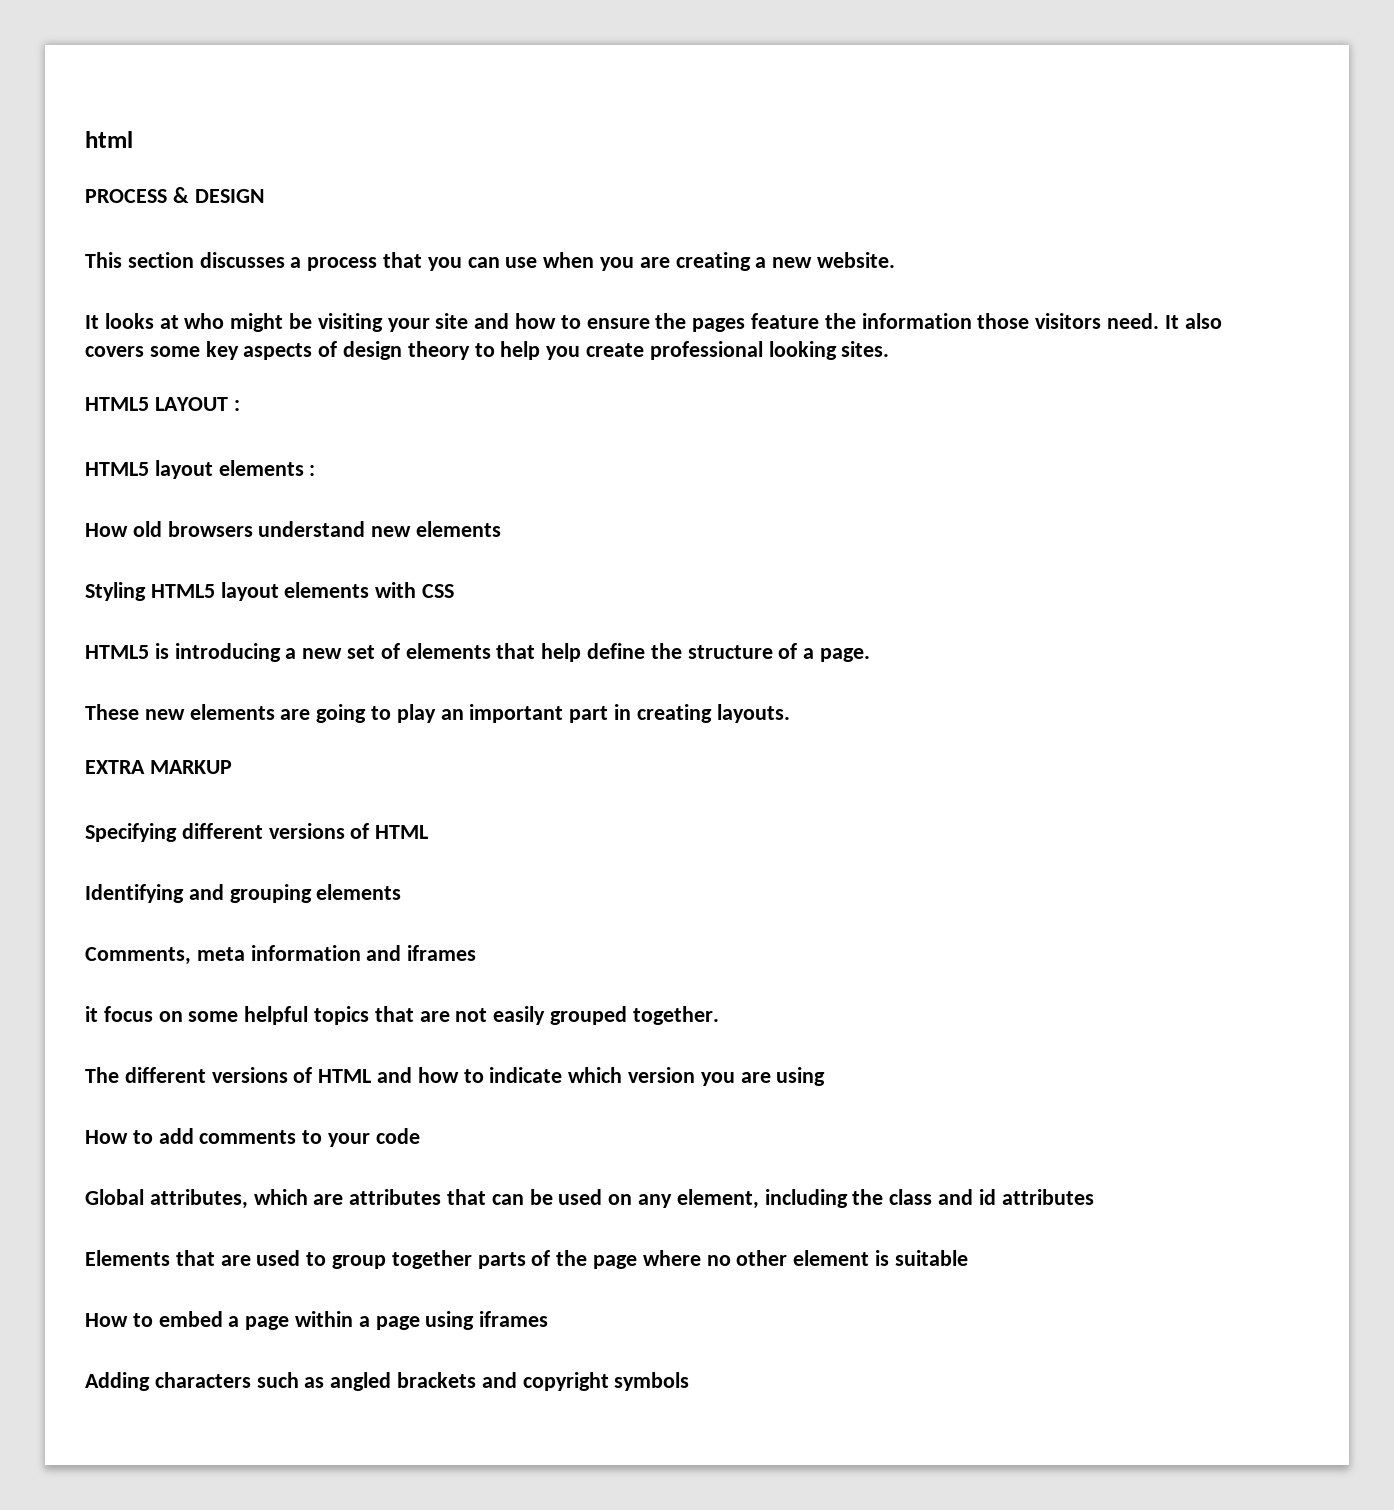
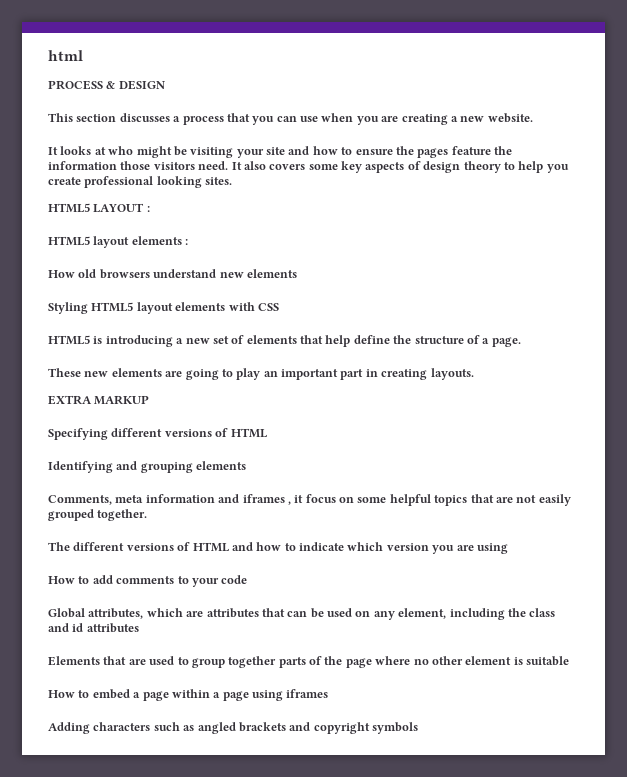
(477, 953) // -> [287,501,291,505] ,

